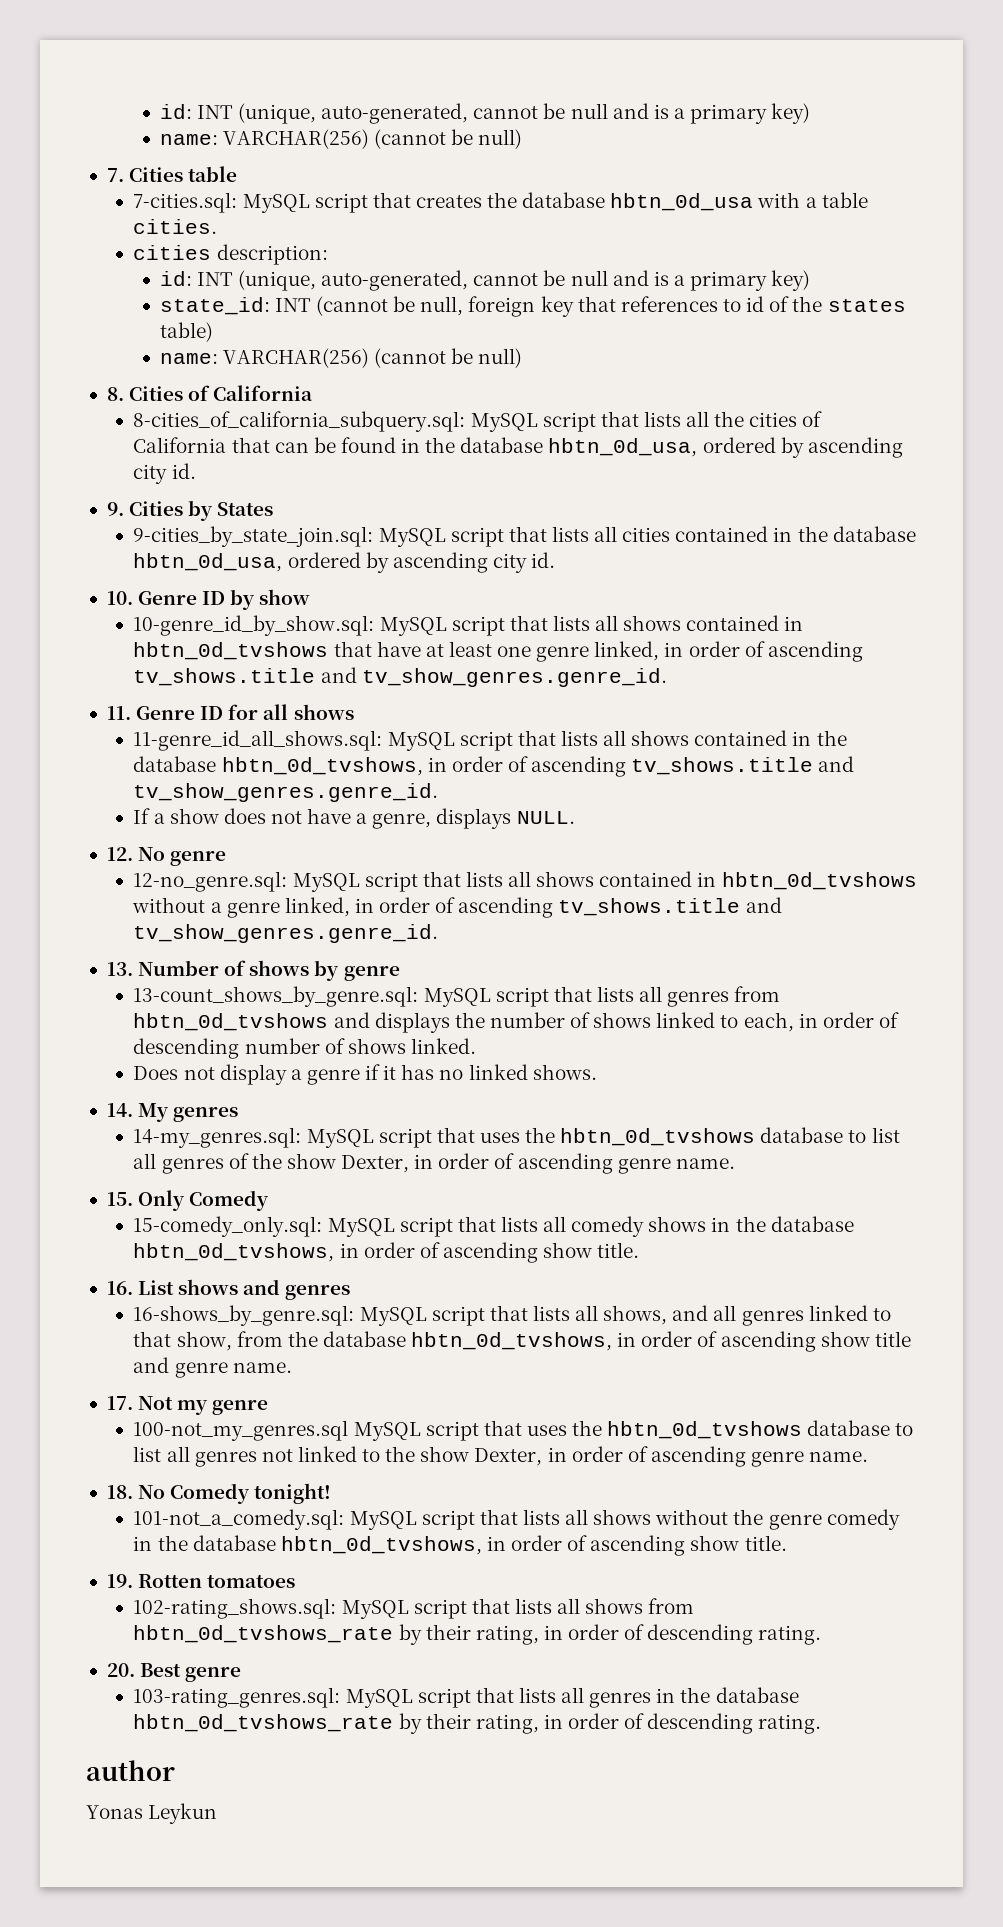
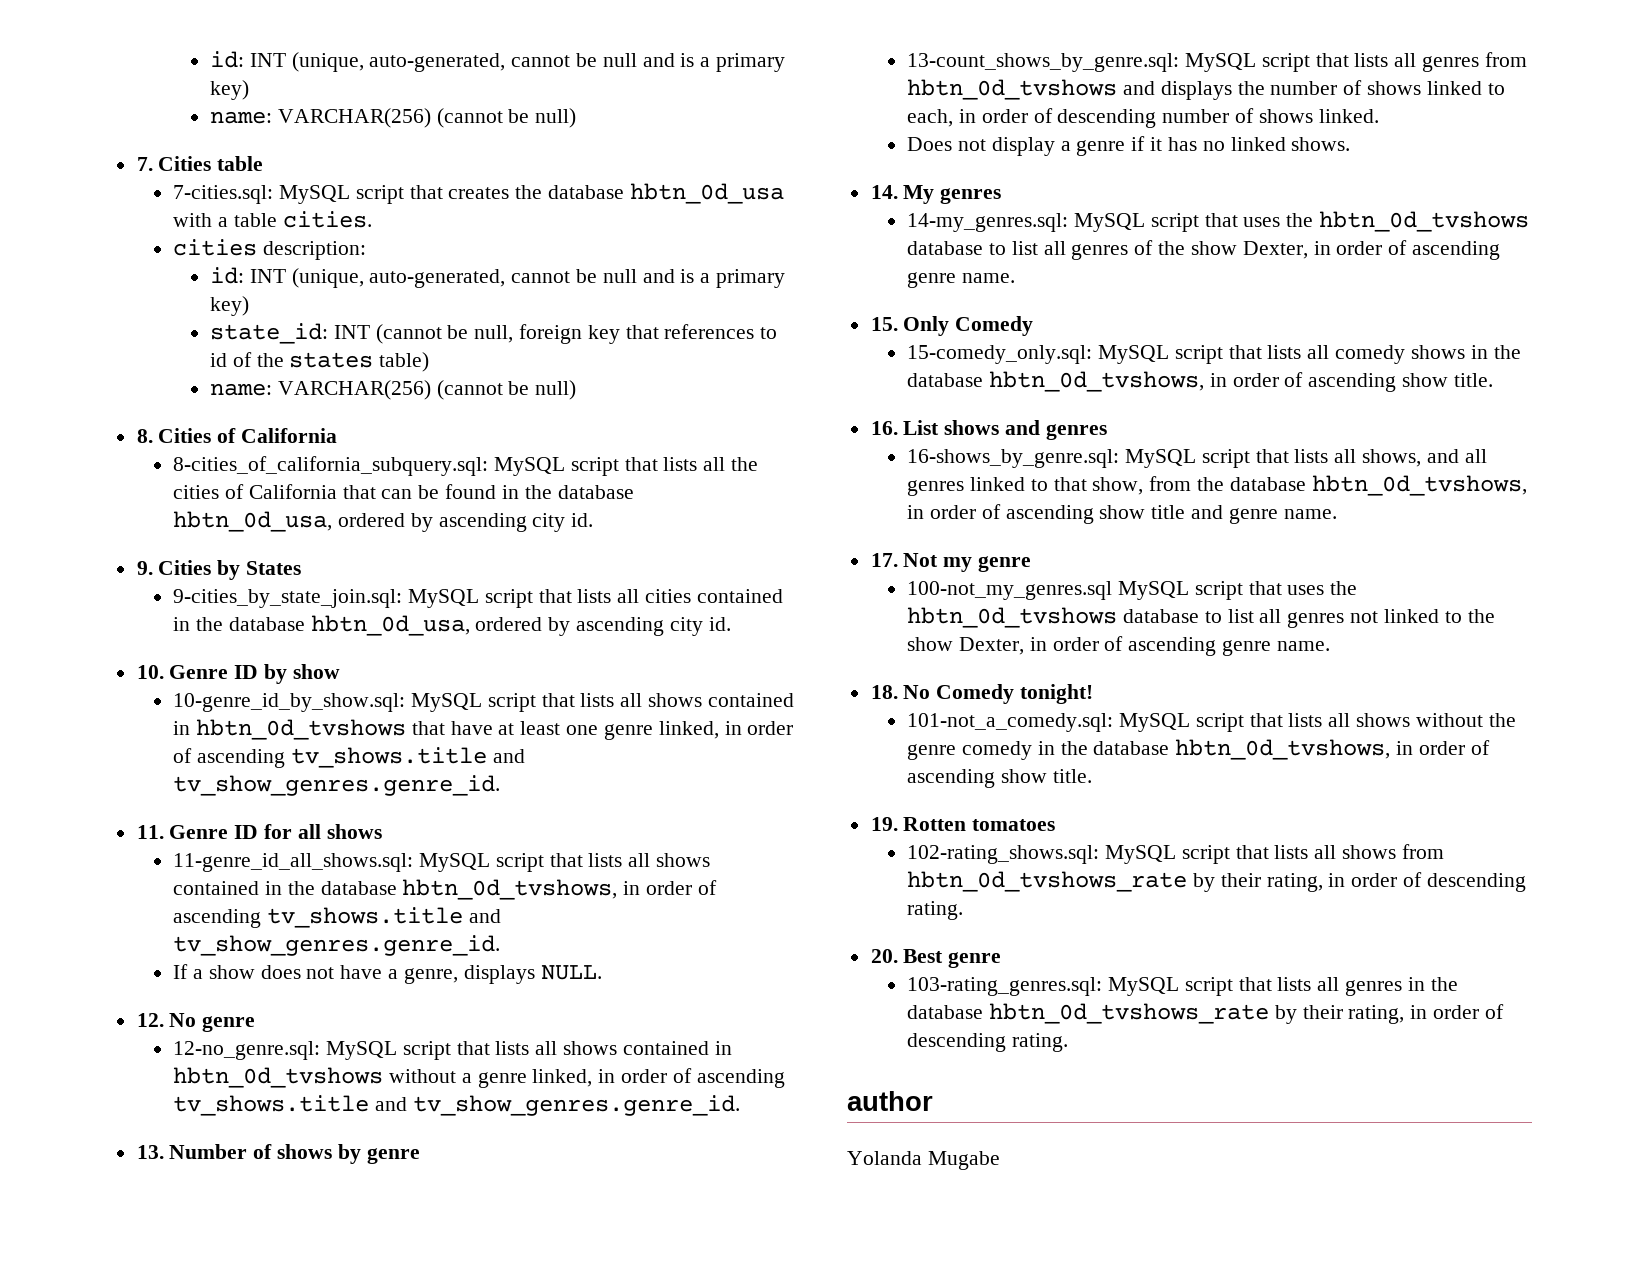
[86,1803,218,1824] Yonas Leykun -> [847,1151,1000,1170] Yolanda Mugabe

